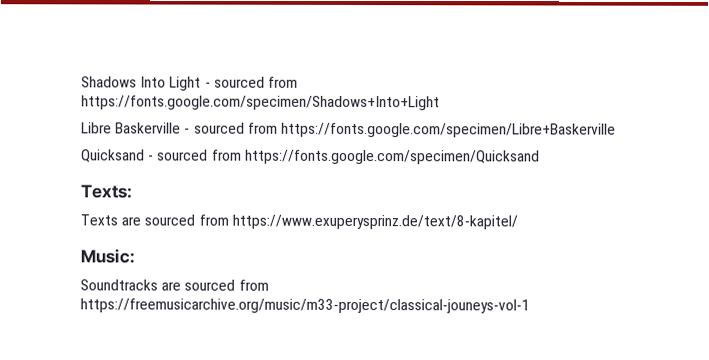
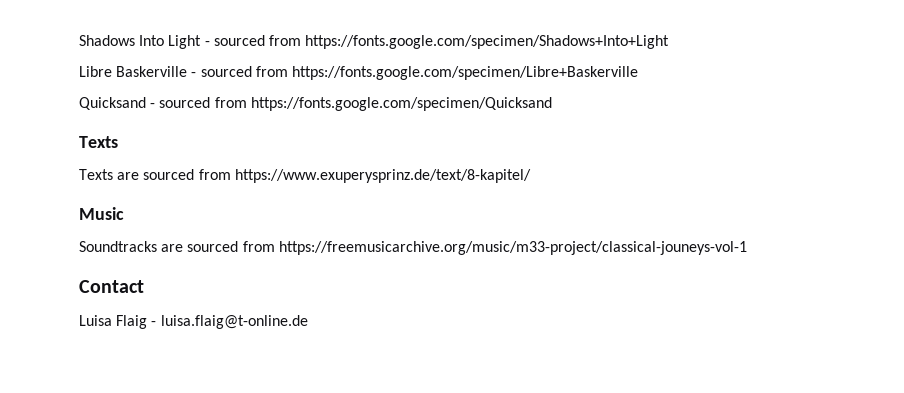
[80,184,132,199] Texts: -> [79,136,118,148] Texts
[80,248,135,264] Music: -> [79,207,124,220] Music
(530, 306) none -> [79,280,144,293] [79,315,308,329] // Contact // Luisa Flaig - luisa.flaig@t-online.de

